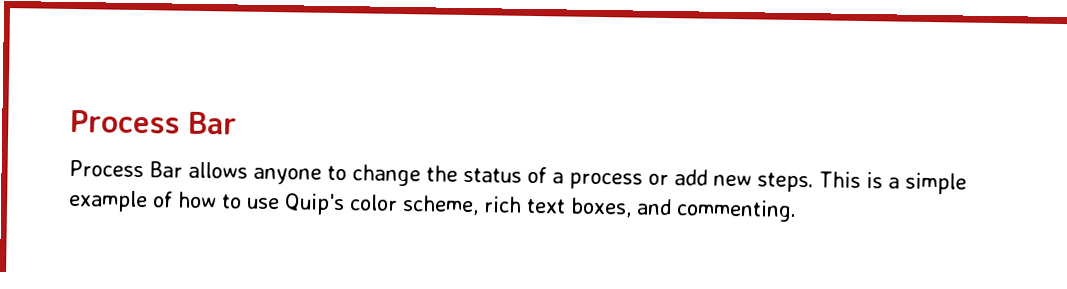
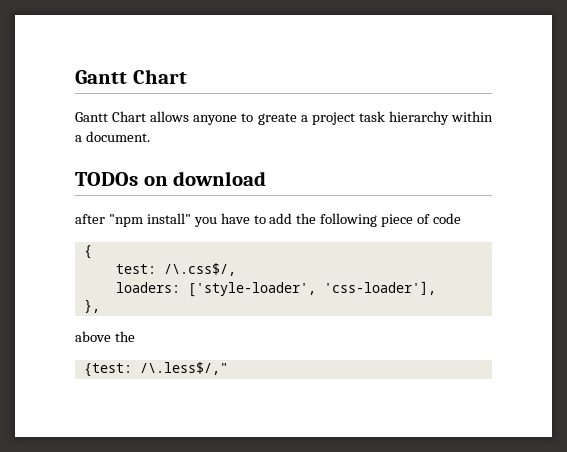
[70,109,237,135] [69,159,967,195] [68,189,797,222] Process Bar // Process Bar allows anyone to change the status of a process or add new steps. This is a simple example of how to use Quip's color scheme, rich text boxes, and commenting. -> [75,69,187,84] [75,111,494,125] [75,131,150,142] [75,171,267,186] [75,213,462,227] [83,245,92,259] [115,263,236,276] [115,281,436,297] [83,299,100,313] [75,331,135,342] [83,362,228,377] Gantt Chart // Gantt Chart allows anyone to greate a project task hierarchy within a document. // TODOs on download // after "npm install" you have to add the following piece of code // { // test: /\.css$/, // loaders: ['style-loader', 'css-loader'], // }, // above the // {test: /\.less$/,"

